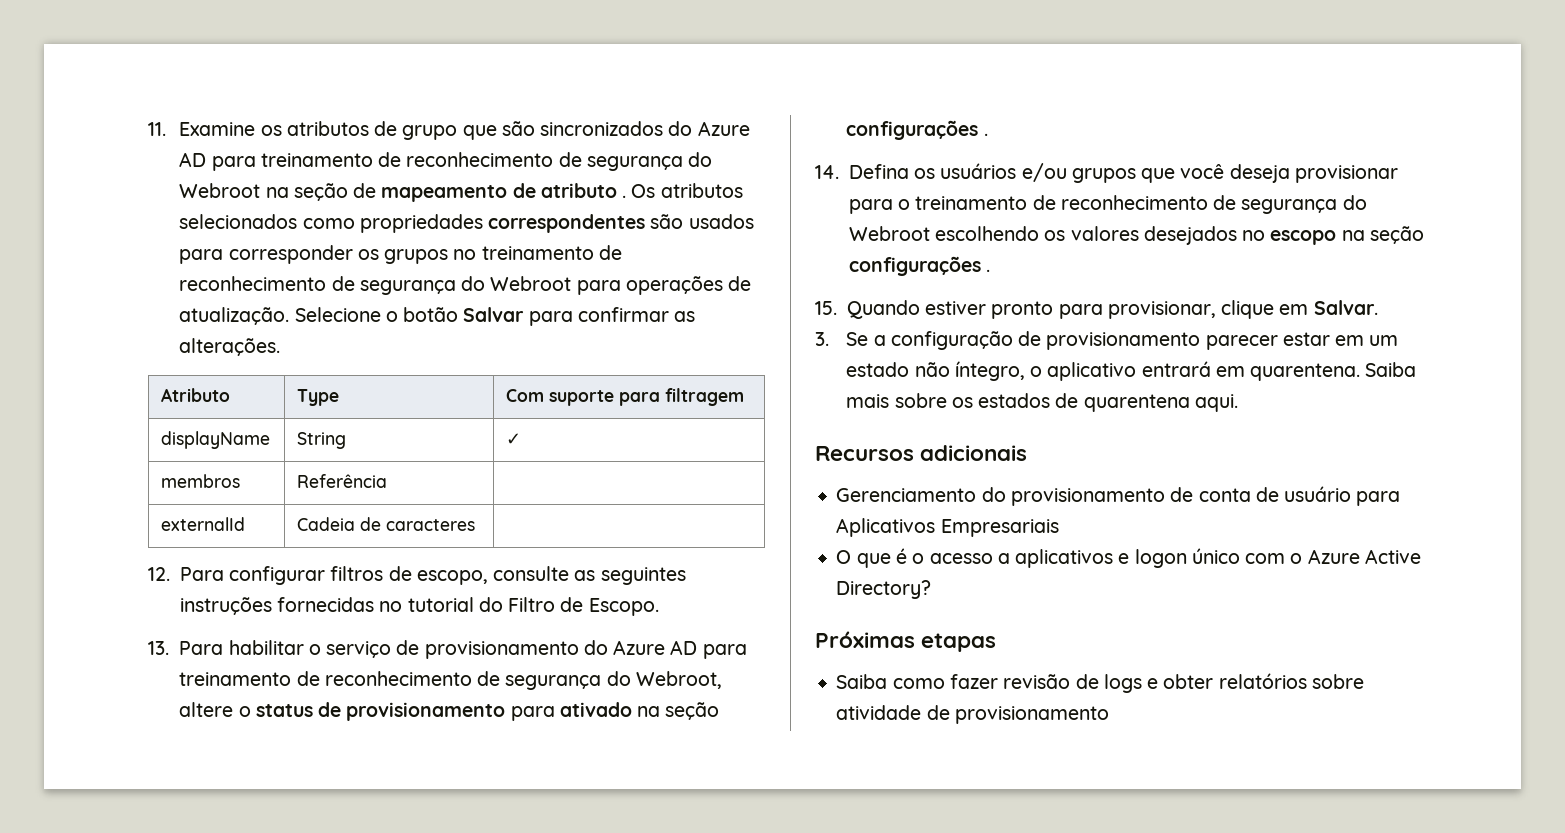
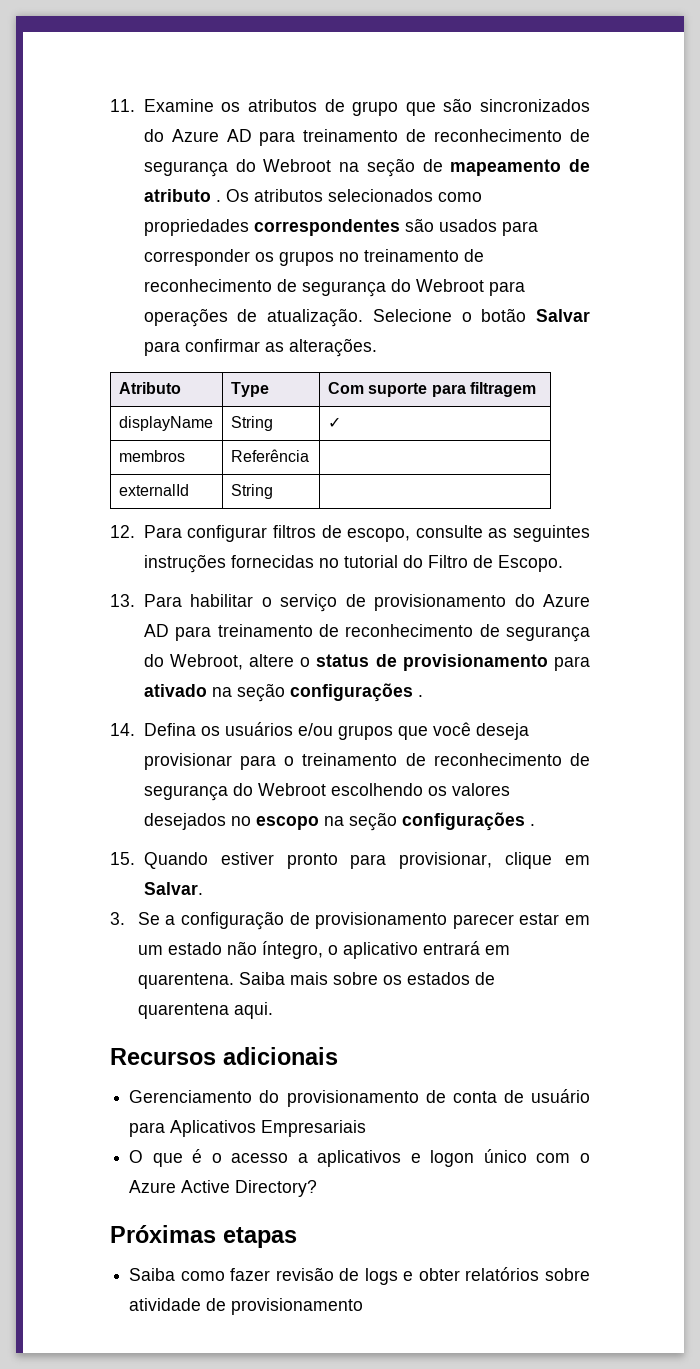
[296,517,475,531] Cadeia de caracteres -> [230,484,273,499] String

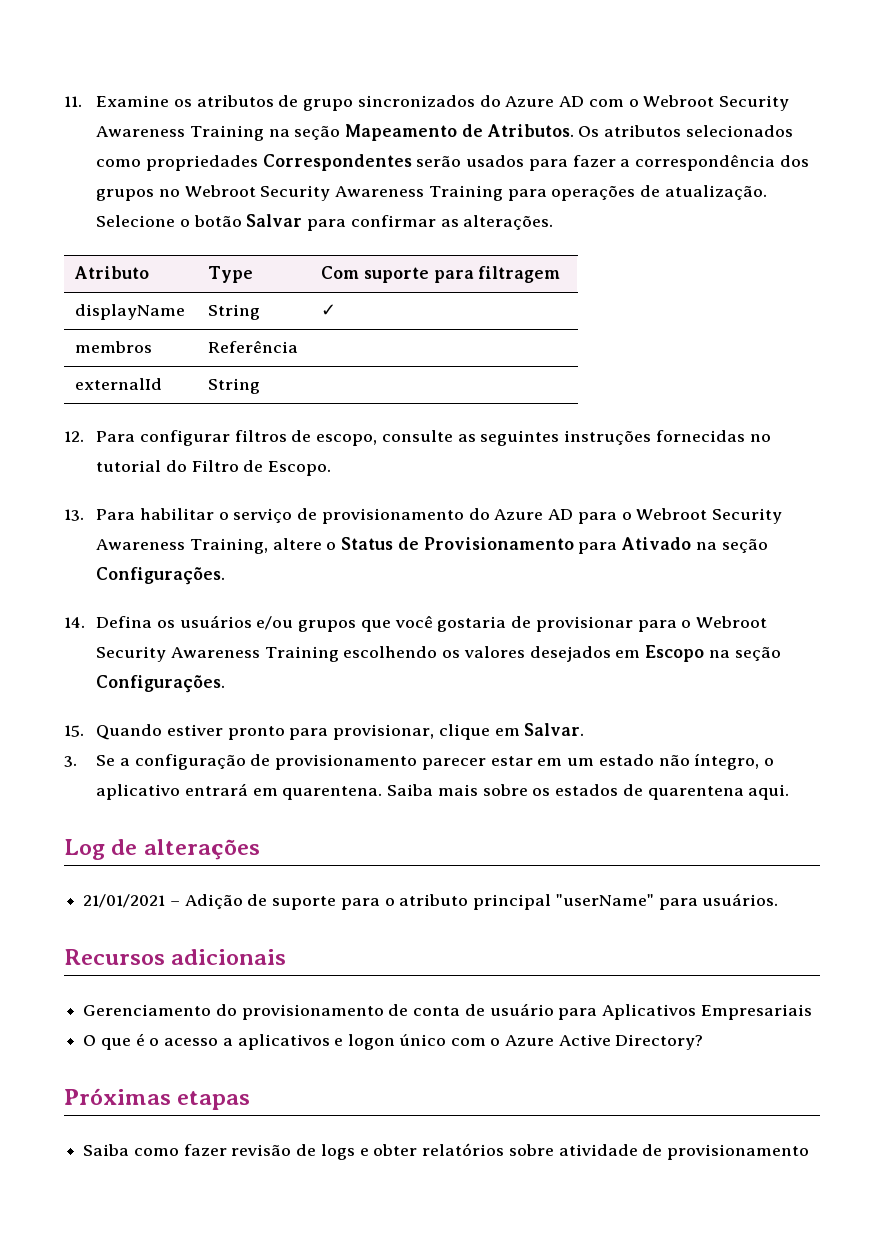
[405,98,473,116] que são -> (354, 105) none
[259,129,590,146] [143,158,590,177] [143,189,221,202] para treinamento de reconhecimento de segurança do Webroot na seção de mapeamento de atributo . -> [588,95,790,111] [96,124,574,141] com o Webroot Security Awareness Training na seção Mapeamento de Atributos.
[253,218,538,236] [143,249,484,266] [143,279,484,297] correspondentes são usados para corresponder os grupos no treinamento de reconhecimento de segurança do Webroot -> [262,154,809,171] [96,185,503,201] Correspondentes serão usados para fazer a correspondência dos grupos no Webroot Security Awareness Training
[217,624,590,642] [143,654,590,671] [143,683,423,702] treinamento de reconhecimento de segurança do Webroot, altere o status de provisionamento para ativado na seção configurações . -> [621,508,783,524] [96,537,768,554] [96,567,226,585] o Webroot Security Awareness Training, altere o Status de Provisionamento para Ativado na seção Configurações.
[475,723,529,740] deseja -> [437,616,532,632] gostaria de
[302,753,590,766] [143,783,510,801] [143,812,535,831] treinamento de reconhecimento de segurança do Webroot escolhendo os valores desejados no escopo na seção configurações . -> [696,616,768,628] [96,645,781,662] [96,675,226,693] Webroot Security Awareness Training escolhendo os valores desejados em Escopo na seção Configurações.
(273, 1010) none -> [64,839,260,860] [83,893,779,910] // Log de alterações // 21/01/2021 – Adição de suporte para o atributo principal "userName" para usuários.

